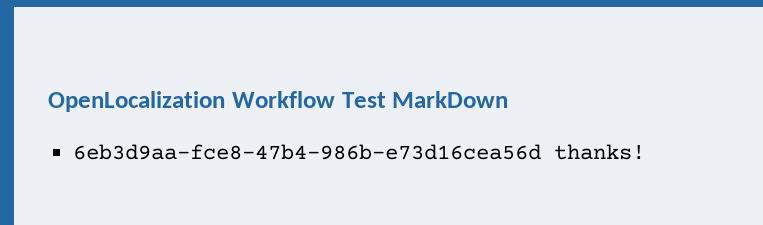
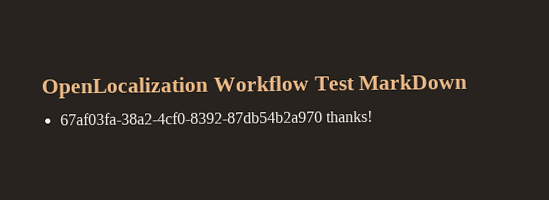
[72,144,541,160] 6eb3d9aa-fce8-47b4-986b-e73d16cea56d -> [59,110,323,126] 67af03fa-38a2-4cf0-8392-87db54b2a970

